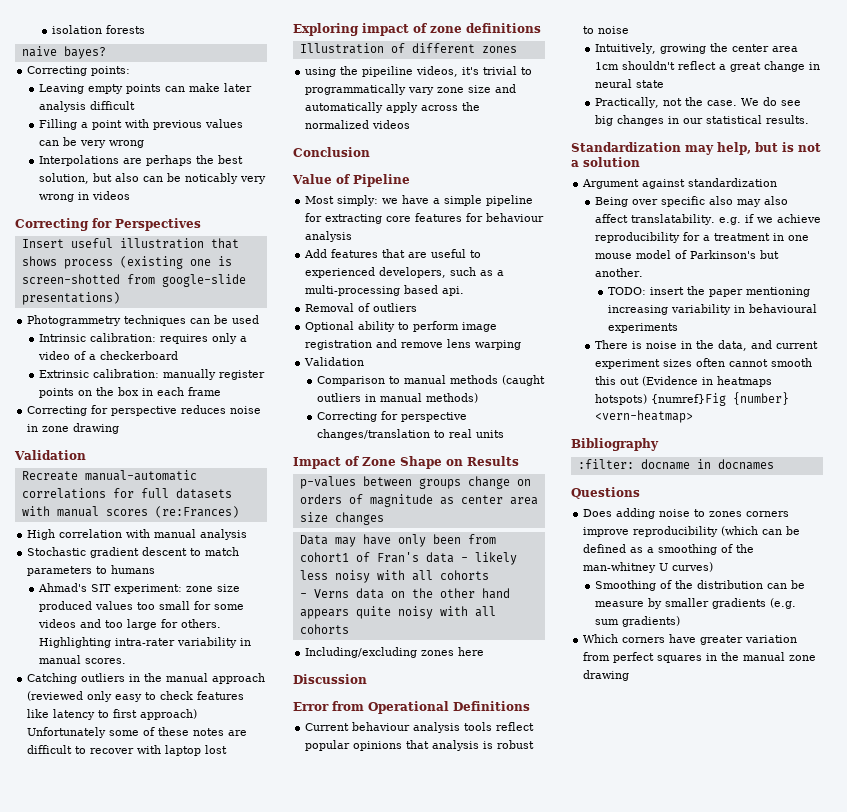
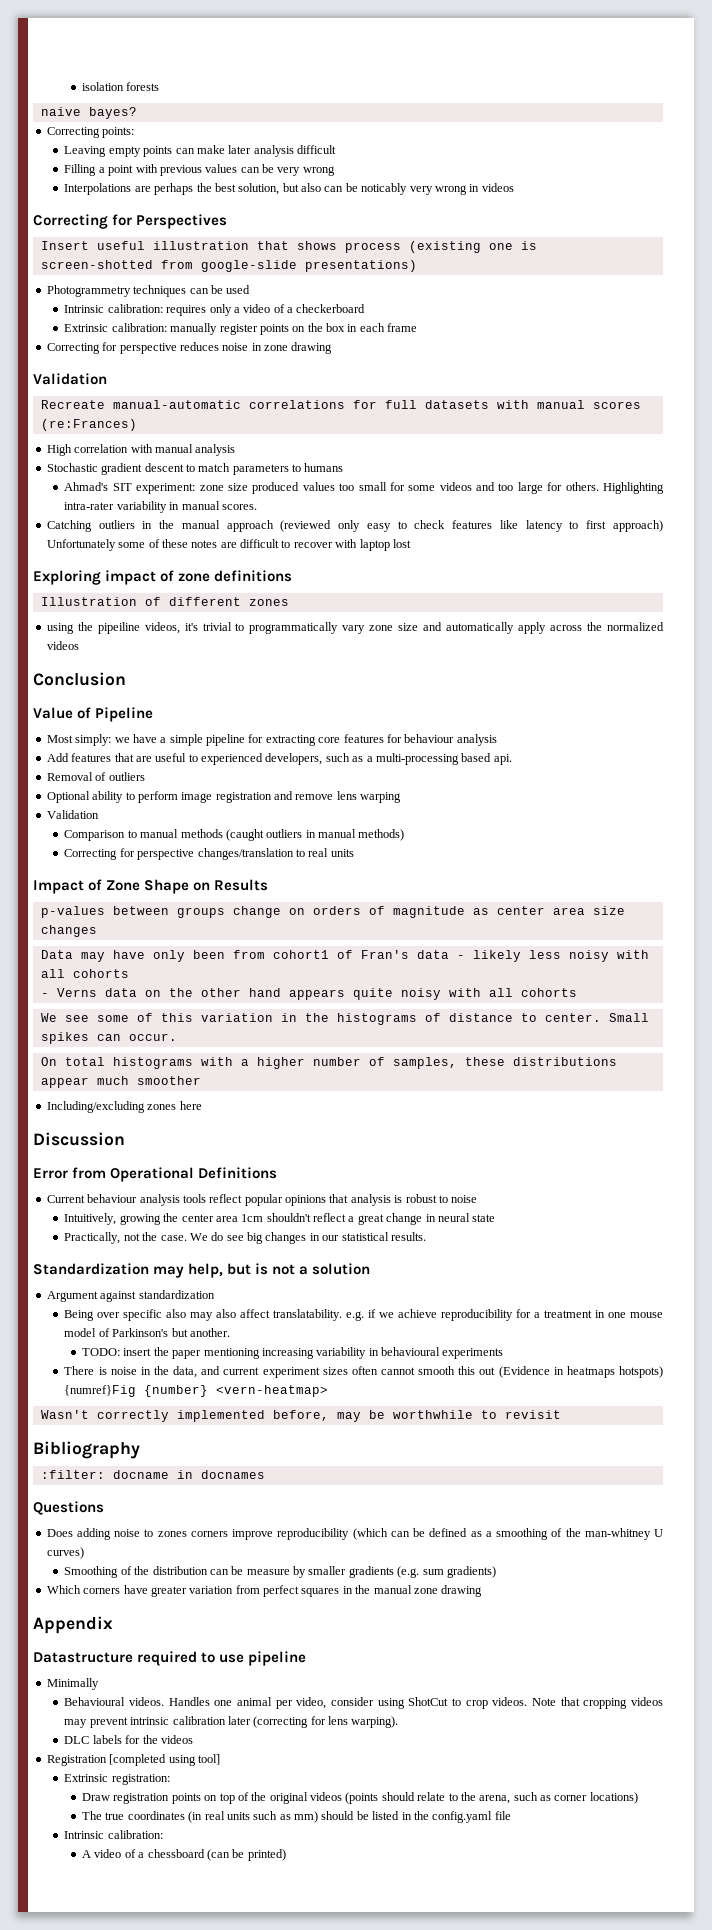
(349, 629) none -> [40,1013,649,1025] [40,1032,177,1044] [40,1057,617,1069] [40,1076,201,1088] // We see some of this variation in the histograms of distance to center. Small spikes can occur. // On total histograms with a higher number of samples, these distributions appear much smoother
(694, 416) none -> [40,1410,561,1422] // Wasn't correctly implemented before, may be worthwhile to revisit
(630, 675) none -> [33,1616,113,1634] [33,1651,307,1666] [46,1678,99,1690] [64,1697,663,1709] [64,1716,399,1728] [64,1735,193,1744] [46,1754,220,1766] [64,1774,170,1785] [82,1792,638,1804] [82,1811,511,1823] [64,1830,163,1839] [82,1849,286,1861] // Appendix // Datastructure required to use pipeline // Minimally // Behavioural videos. Handles one animal per video, consider using ShotCut to crop videos. Note that cropping videos may prevent intrinsic calibration later (correcting for lens warping). // DLC labels for the videos // Registration [completed using tool] // Extrinsic registration: // Draw registration points on top of the original videos (points should relate to the arena, such as corner locations) // The true coordinates (in real units such as mm) should be listed in the config.yaml file // Intrinsic calibration: // A video of a chessboard (can be printed)

